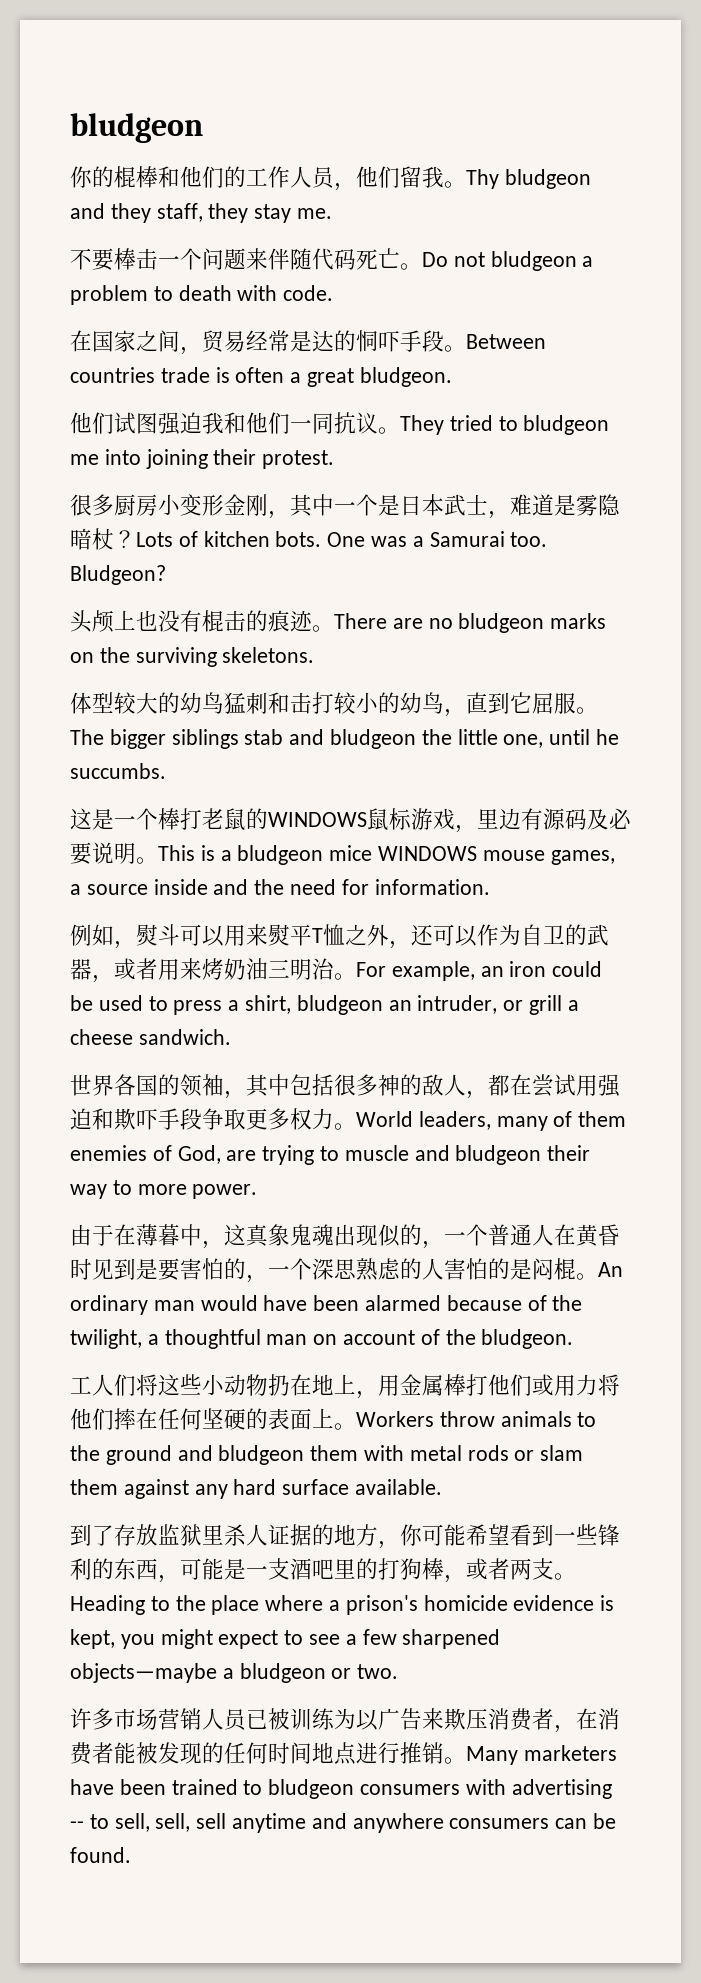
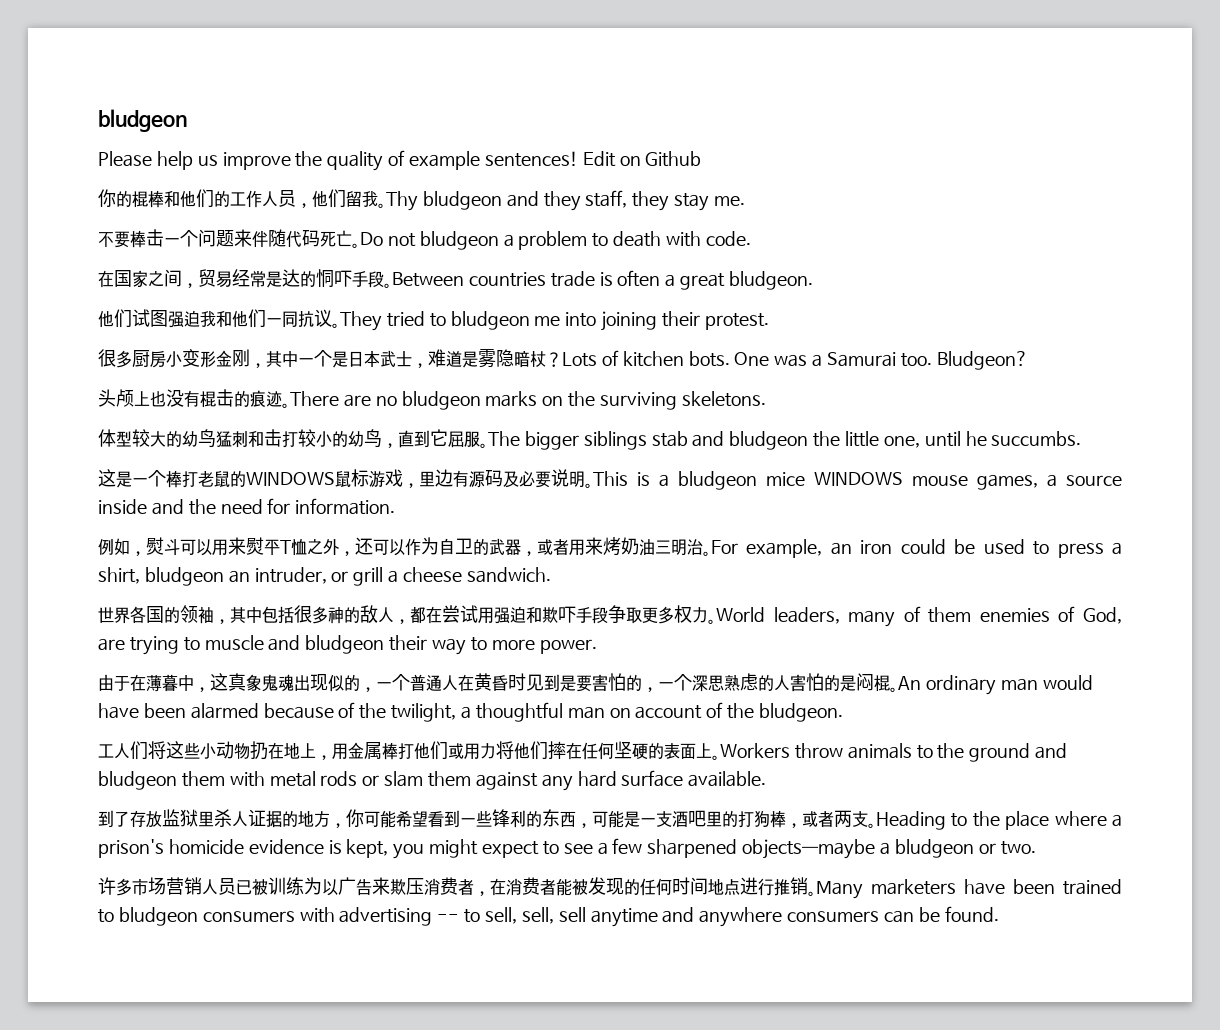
[70,113,203,143] bludgeon -> [98,109,187,132] [98,150,702,171] bludgeon // Please help us improve the quality of example sentences! Edit on Github

